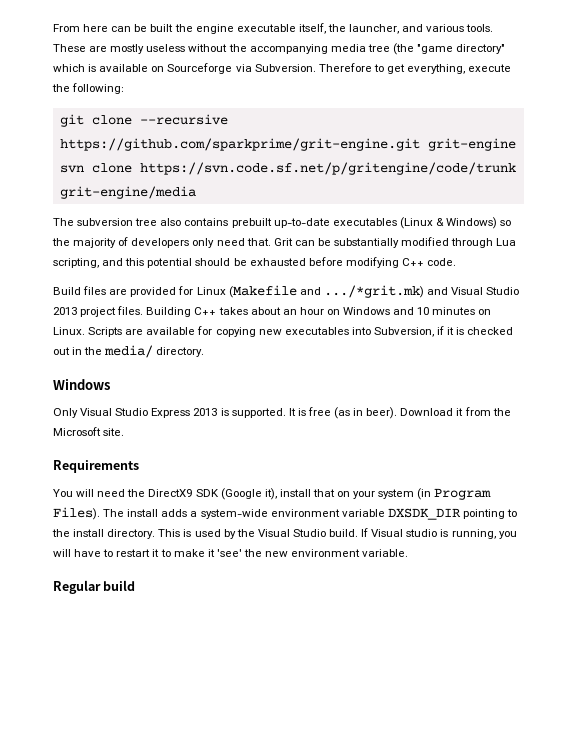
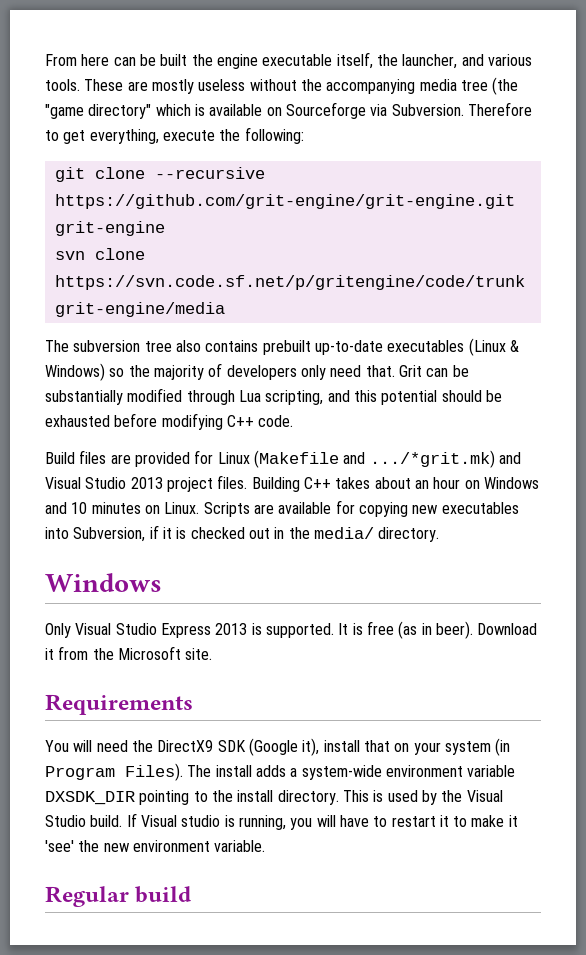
[59,138,420,151] https://github.com/sparkprime/grit-engine.git -> [54,194,515,209] https://github.com/grit-engine/grit-engine.git

